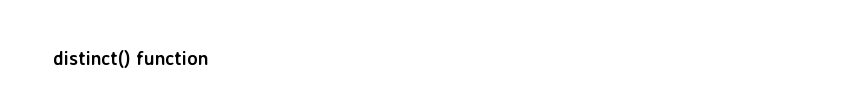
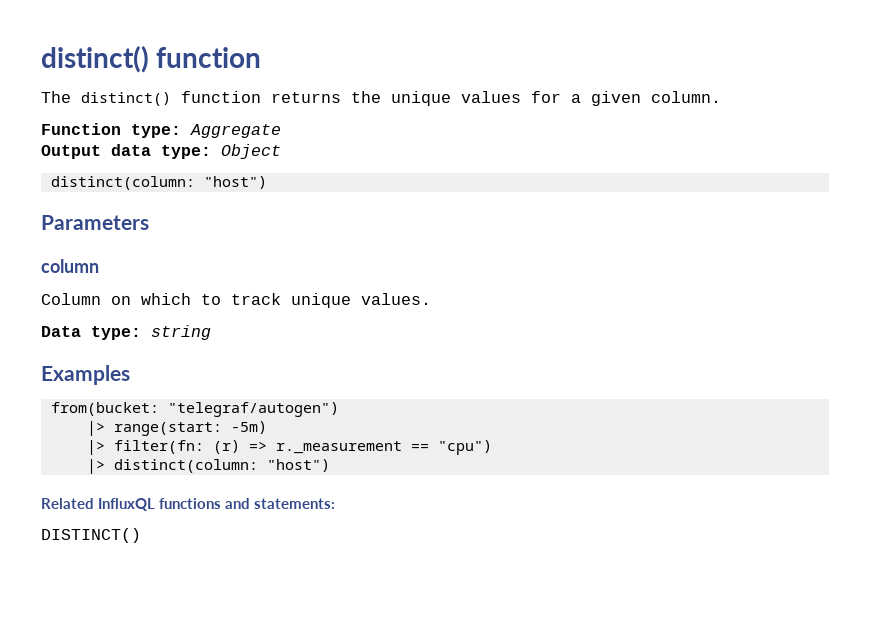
[53,50,209,68] distinct() function -> [41,46,262,73] [41,91,721,106] [41,123,281,138] [41,144,281,159] [50,176,267,190] [41,215,149,230] [41,259,99,273] [41,293,431,308] [41,325,211,340] [41,365,130,385] [50,402,339,417] [86,421,267,436] [86,440,492,455] [86,459,330,474] [41,498,336,511] [41,528,141,543] distinct() function // The distinct() function returns the unique values for a given column. // Function type: Aggregate // Output data type: Object // distinct(column: "host") // Parameters // column // Column on which to track unique values. // Data type: string // Examples // from(bucket: "telegraf/autogen") // |> range(start: -5m) // |> filter(fn: (r) => r._measurement == "cpu") // |> distinct(column: "host") // Related InfluxQL functions and statements: // DISTINCT()

